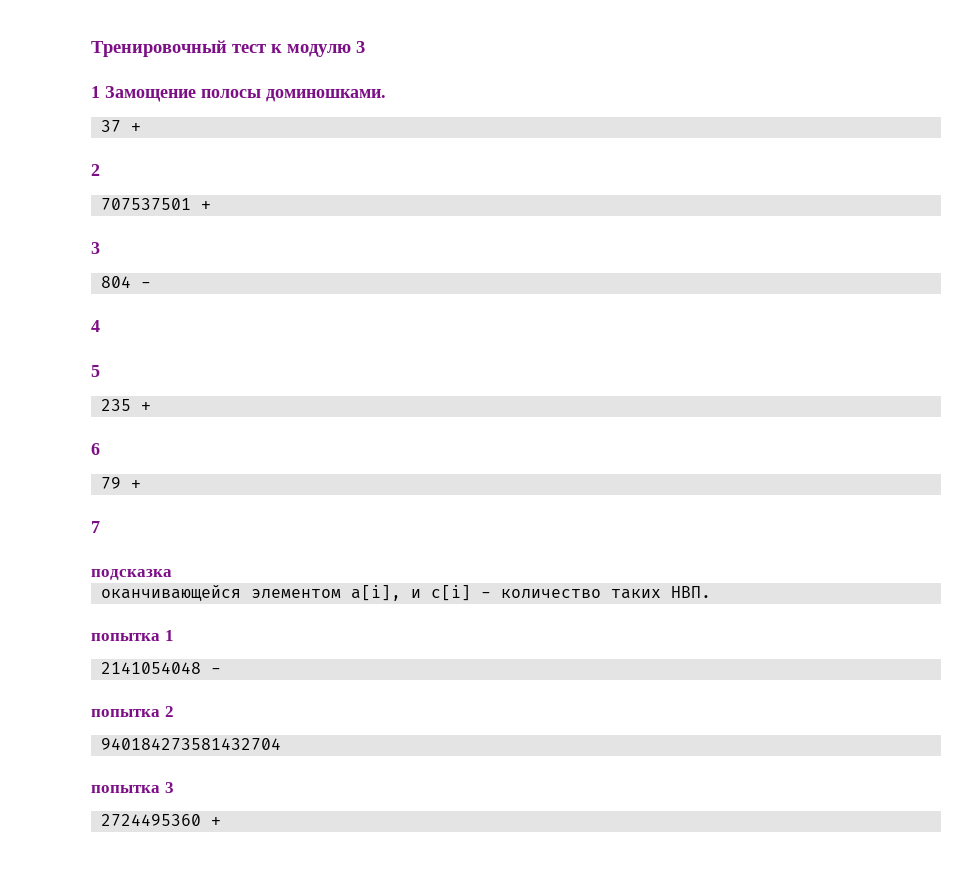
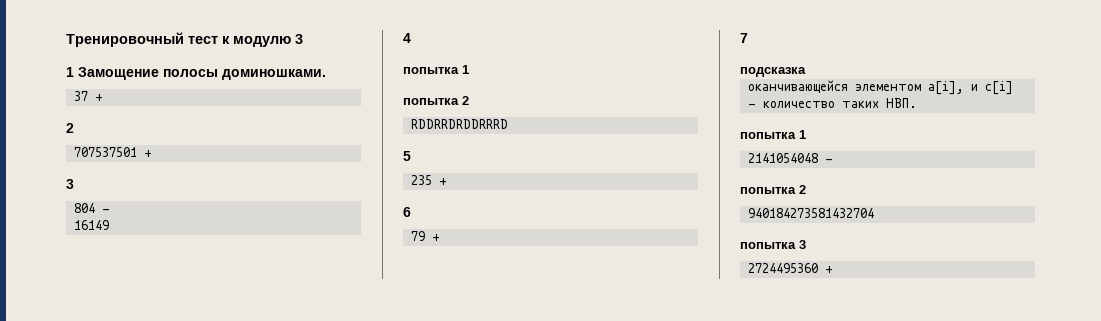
(152, 285) none -> [74,220,110,230] // 16149
(100, 326) none -> [403,65,469,74] [403,96,469,105] [411,119,509,129] // попытка 1 // попытка 2 // RDDRRDRDDRRRD

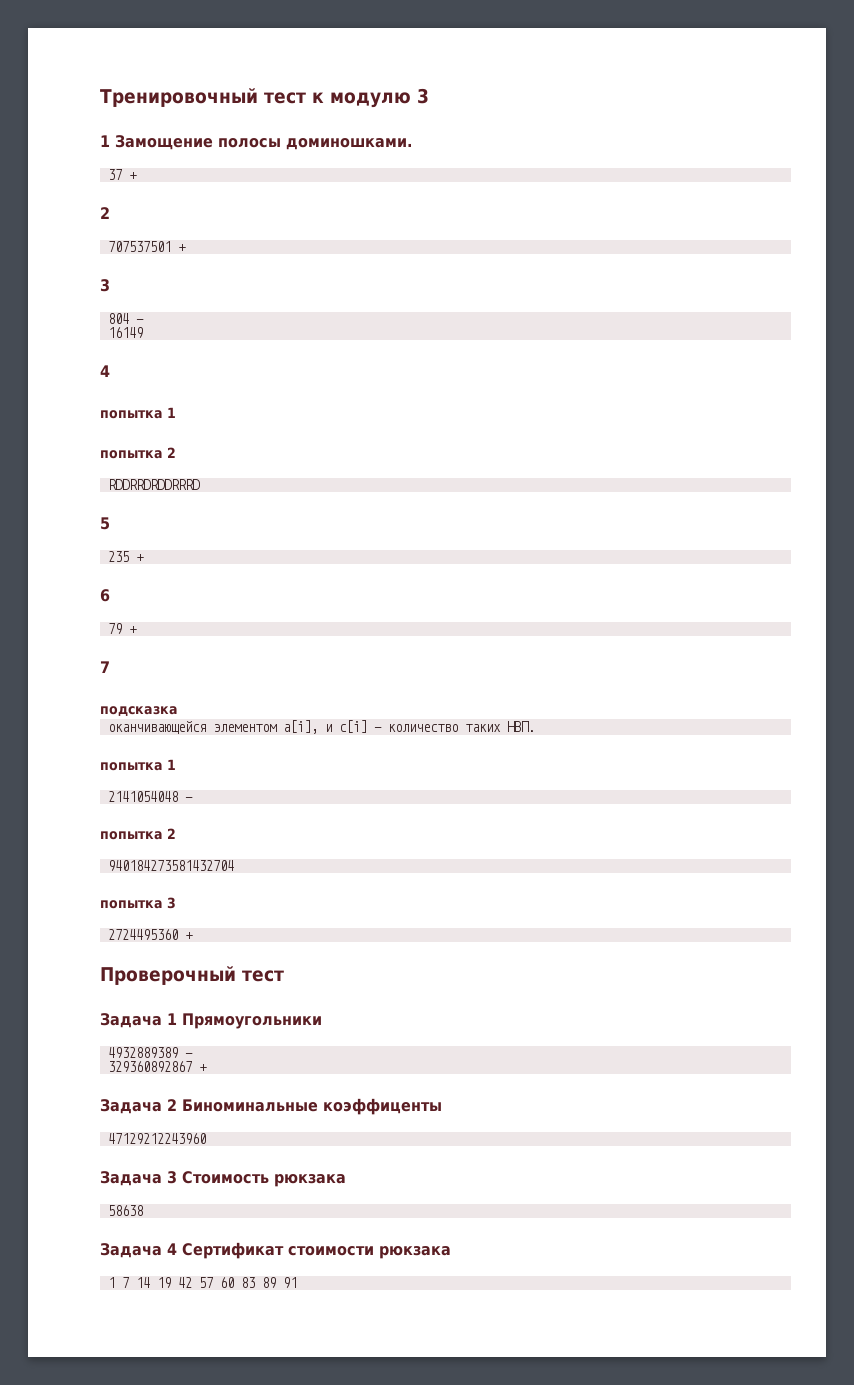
(834, 269) none -> [100,966,284,985] [100,1013,322,1029] [108,1047,194,1058] [108,1061,208,1072] [100,1098,442,1115] [108,1133,207,1144] [100,1171,346,1187] [108,1205,144,1216] [100,1242,451,1259] [108,1277,298,1288] // Проверочный тест // Задача 1 Прямоугольники // 4932889389 - // 329360892867 + // Задача 2 Биноминальные коэффиценты // 47129212243960 // Задача 3 Стоимость рюкзака // 58638 // Задача 4 Сертификат стоимости рюкзака // 1 7 14 19 42 57 60 83 89 91

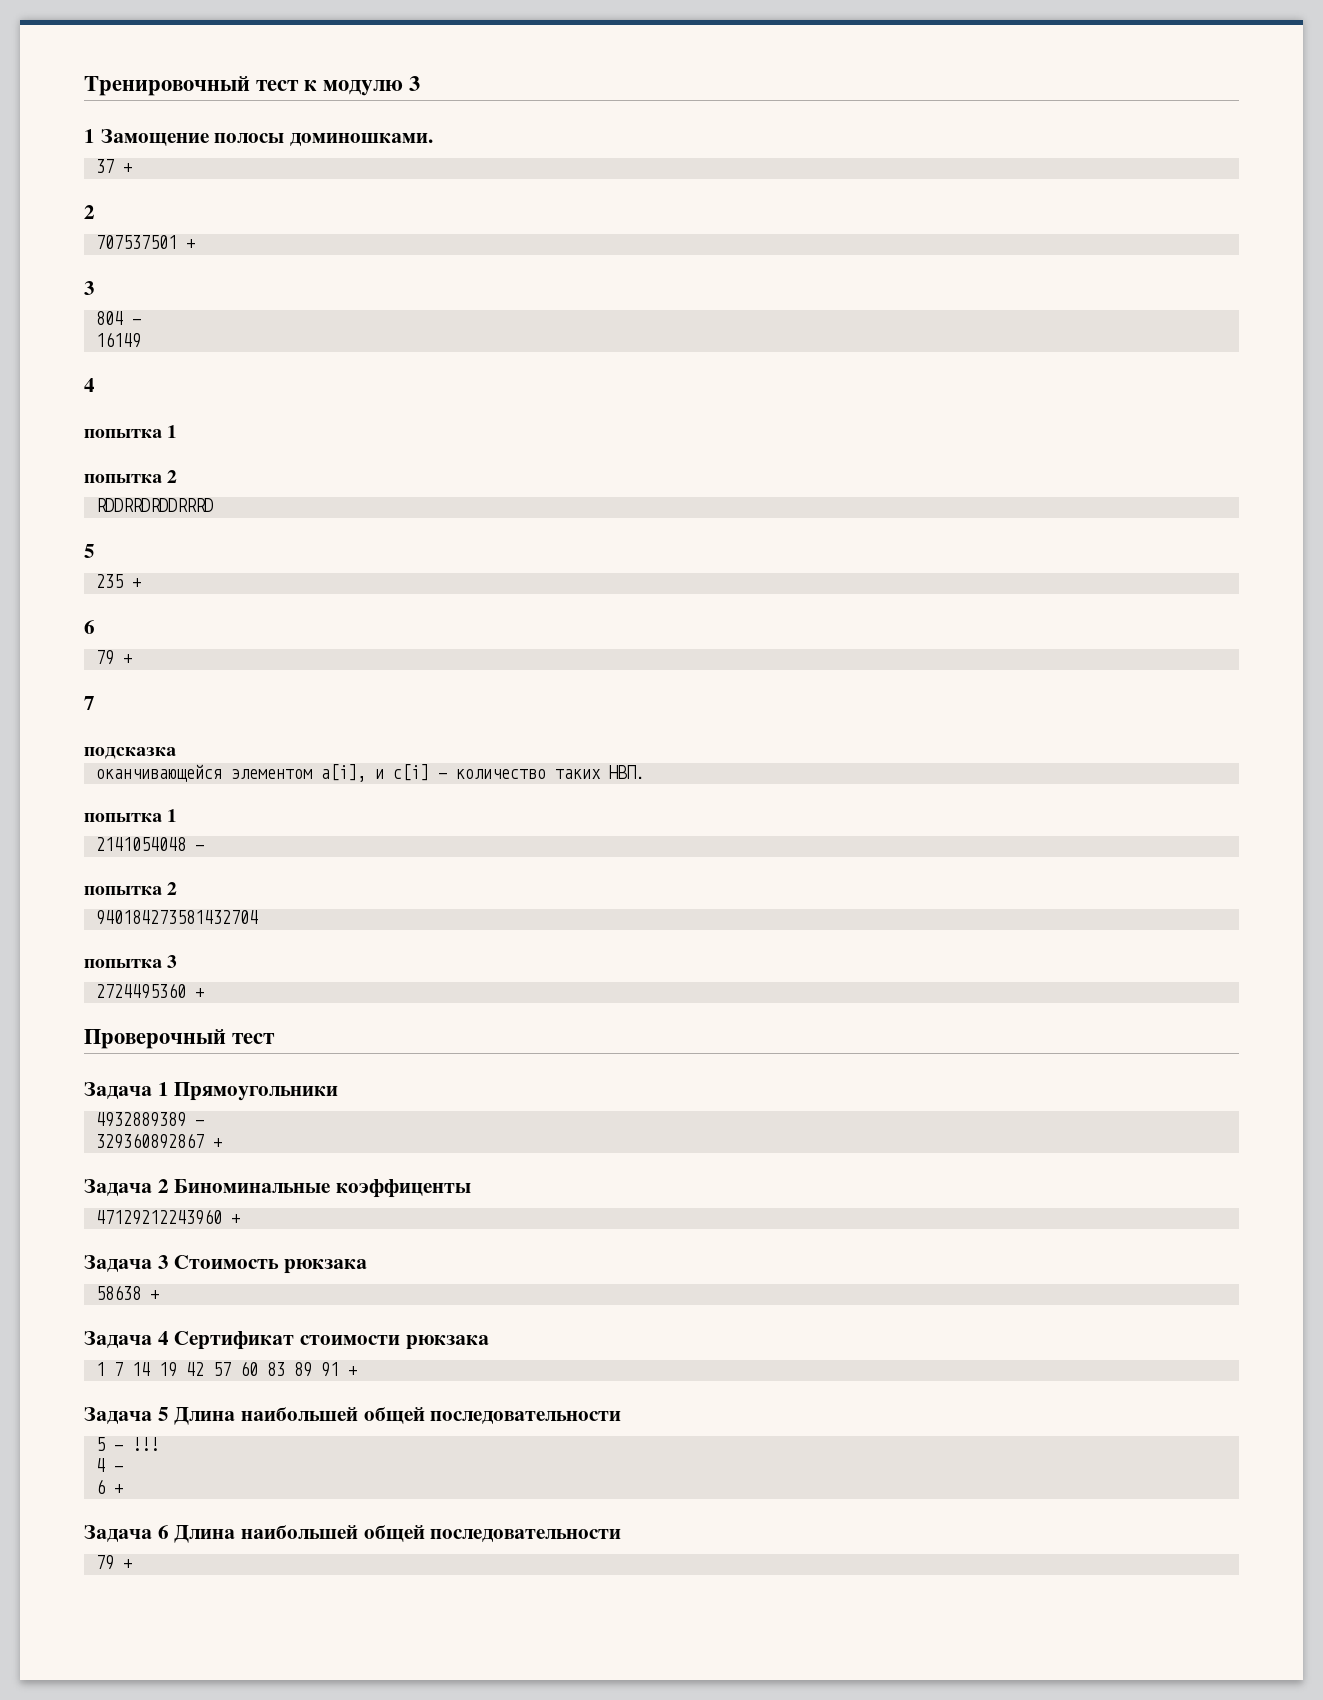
(207, 1138) none -> [230,1214,240,1224] +
(144, 1210) none -> [149,1290,159,1300] +
(298, 1282) none -> [347,1366,357,1376] [84,1407,622,1425] [95,1437,159,1451] [95,1458,123,1472] [95,1479,123,1494] [84,1525,622,1543] [95,1555,132,1570] + // Задача 5 Длина наибольшей общей последовательности // 5 - !!! // 4 - // 6 + // Задача 6 Длина наибольшей общей последовательности // 79 +

